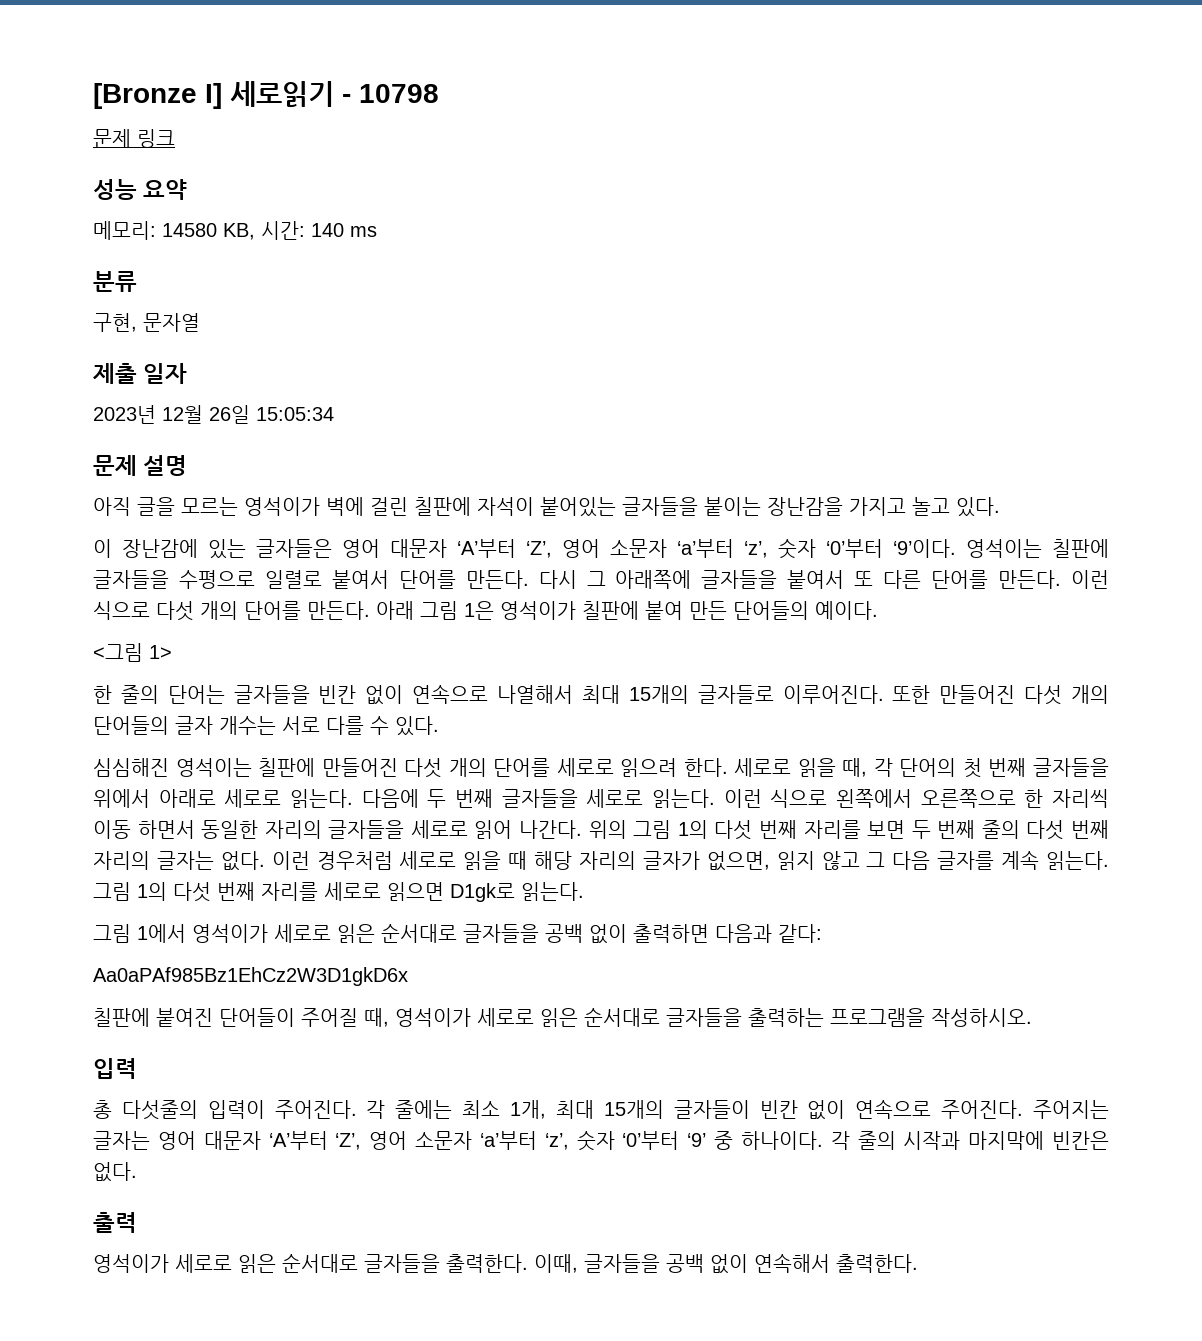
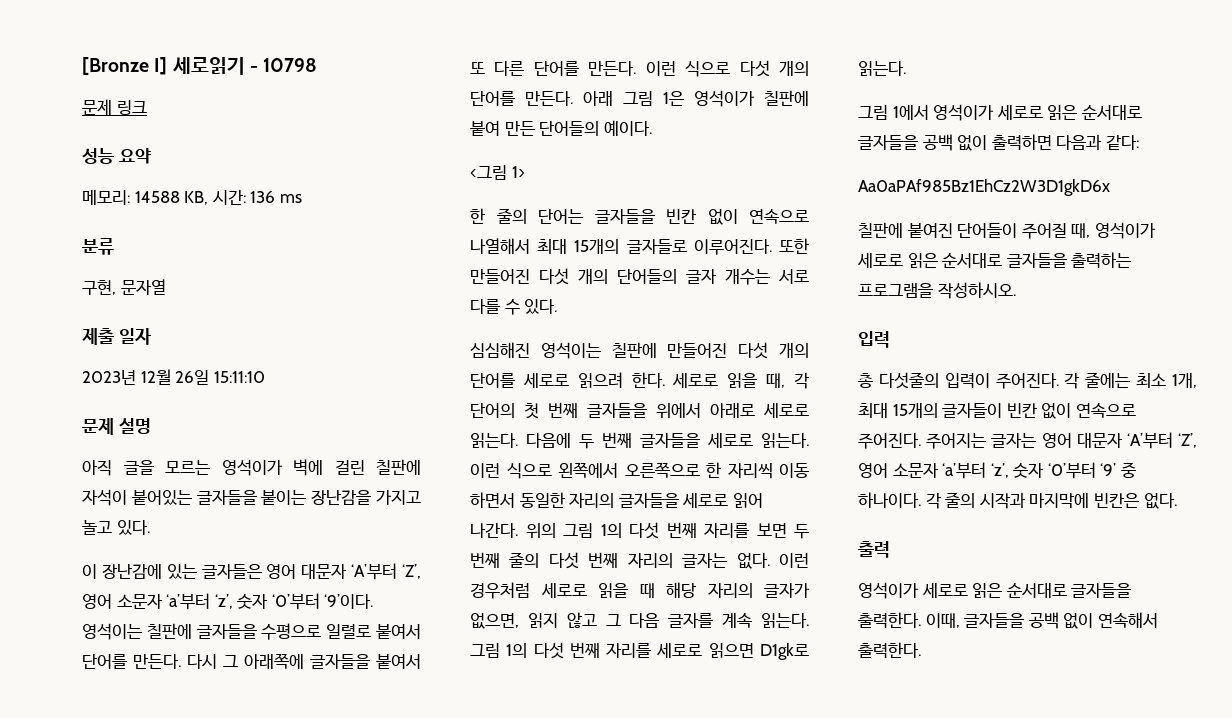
[162,223,217,237] 14580 -> [134,191,180,203] 14588
[311,223,344,237] 140 -> [250,191,276,203] 136
[256,407,334,421] 15:05:34 -> [213,371,265,383] 15:11:10

